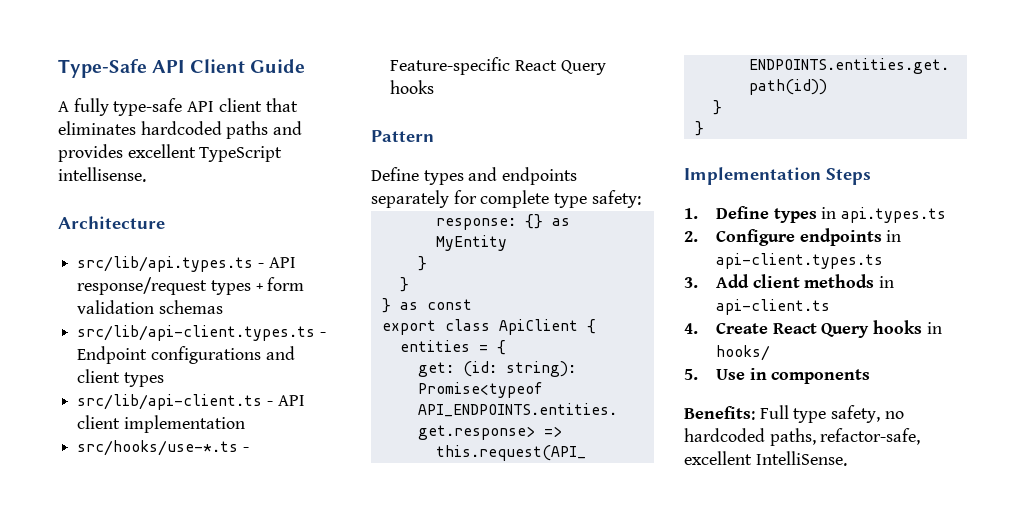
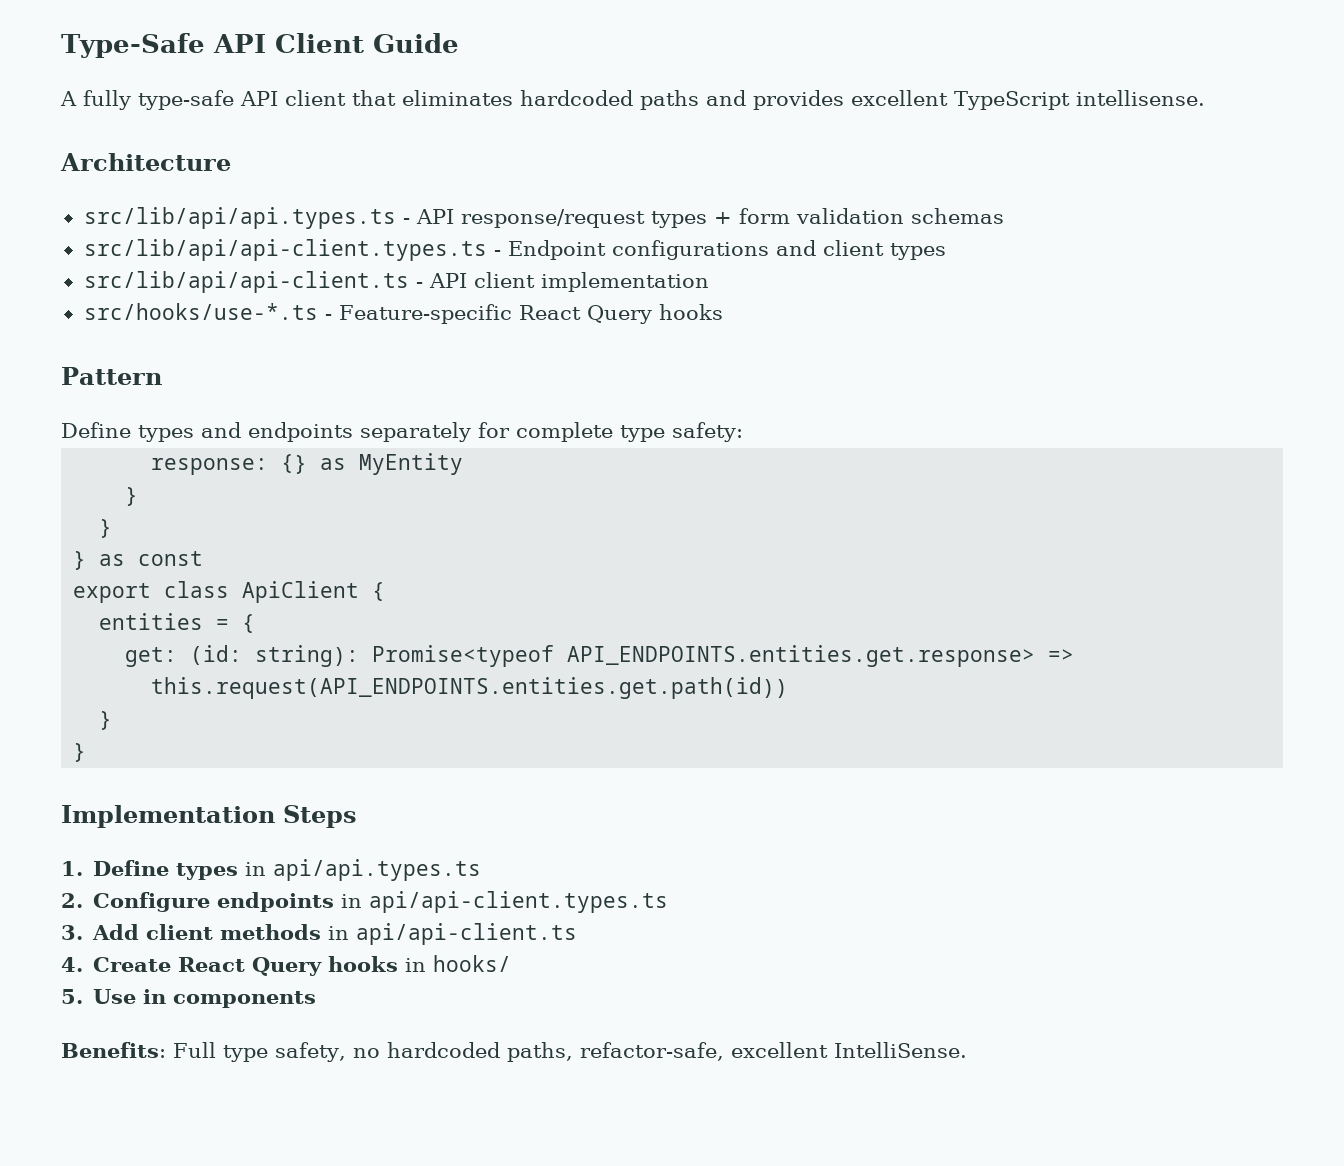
[77,256,254,272] src/lib/api.types.ts -> [83,207,396,229] src/lib/api/api.types.ts
[77,325,316,341] src/lib/api-client.types.ts -> [83,239,487,261] src/lib/api/api-client.types.ts
[77,394,263,410] src/lib/api-client.ts -> [83,271,409,293] src/lib/api/api-client.ts
[840,207,946,223] api.types.ts -> [273,859,482,881] api/api.types.ts
[715,253,883,269] api-client.types.ts -> [369,891,669,913] api/api-client.types.ts
[715,299,830,315] api-client.ts -> [356,923,578,945] api/api-client.ts

